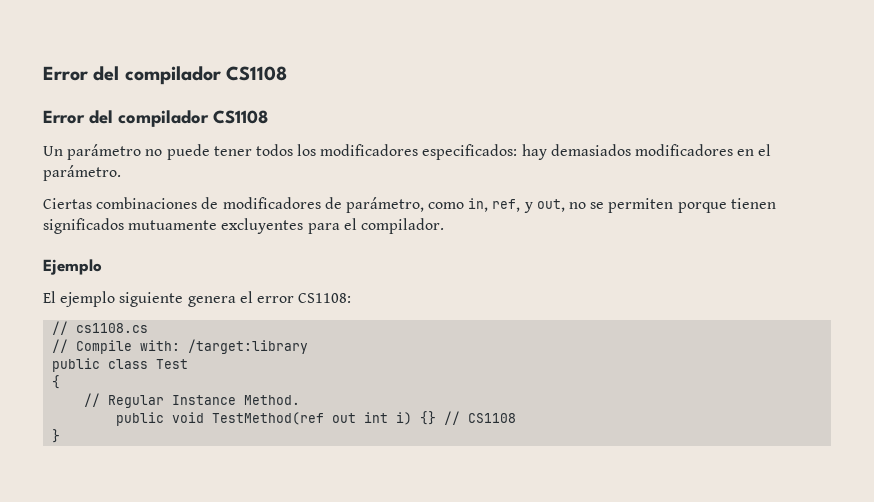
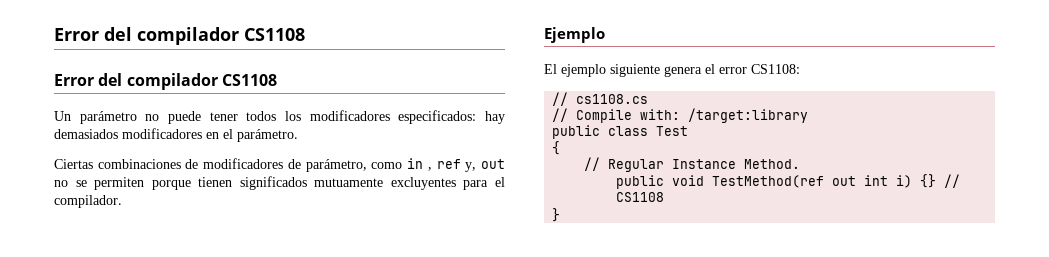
[468,198,565,213] in, ref, y out, -> [407,158,506,172] in , ref y, out

